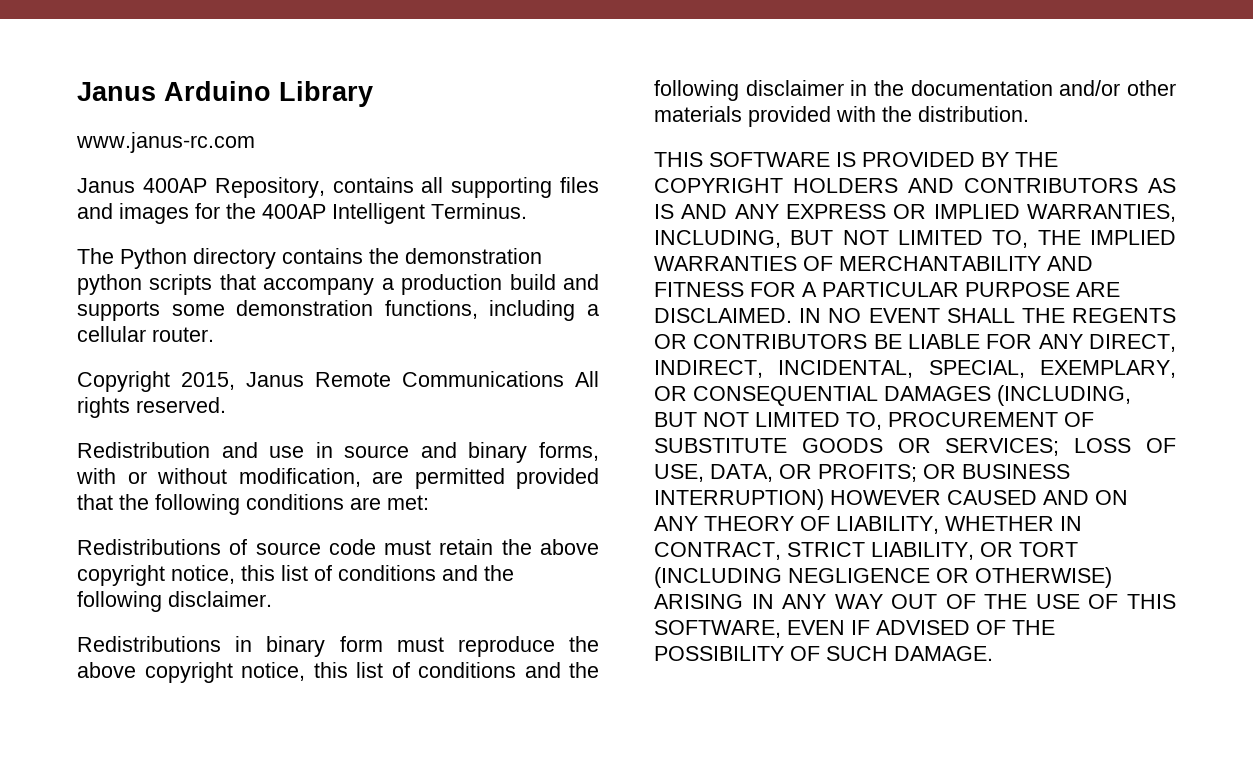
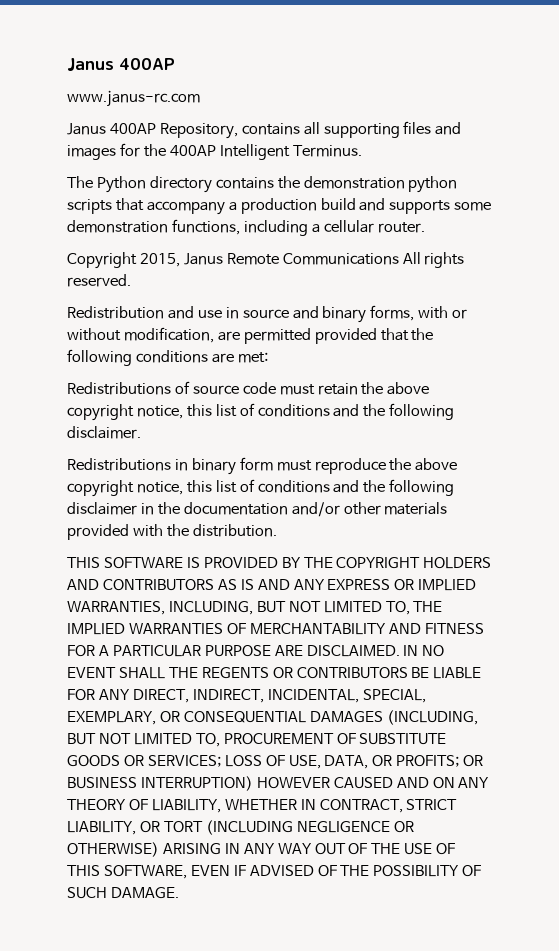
[77,81,373,107] Janus Arduino Library -> [67,58,175,71] Janus 400AP

